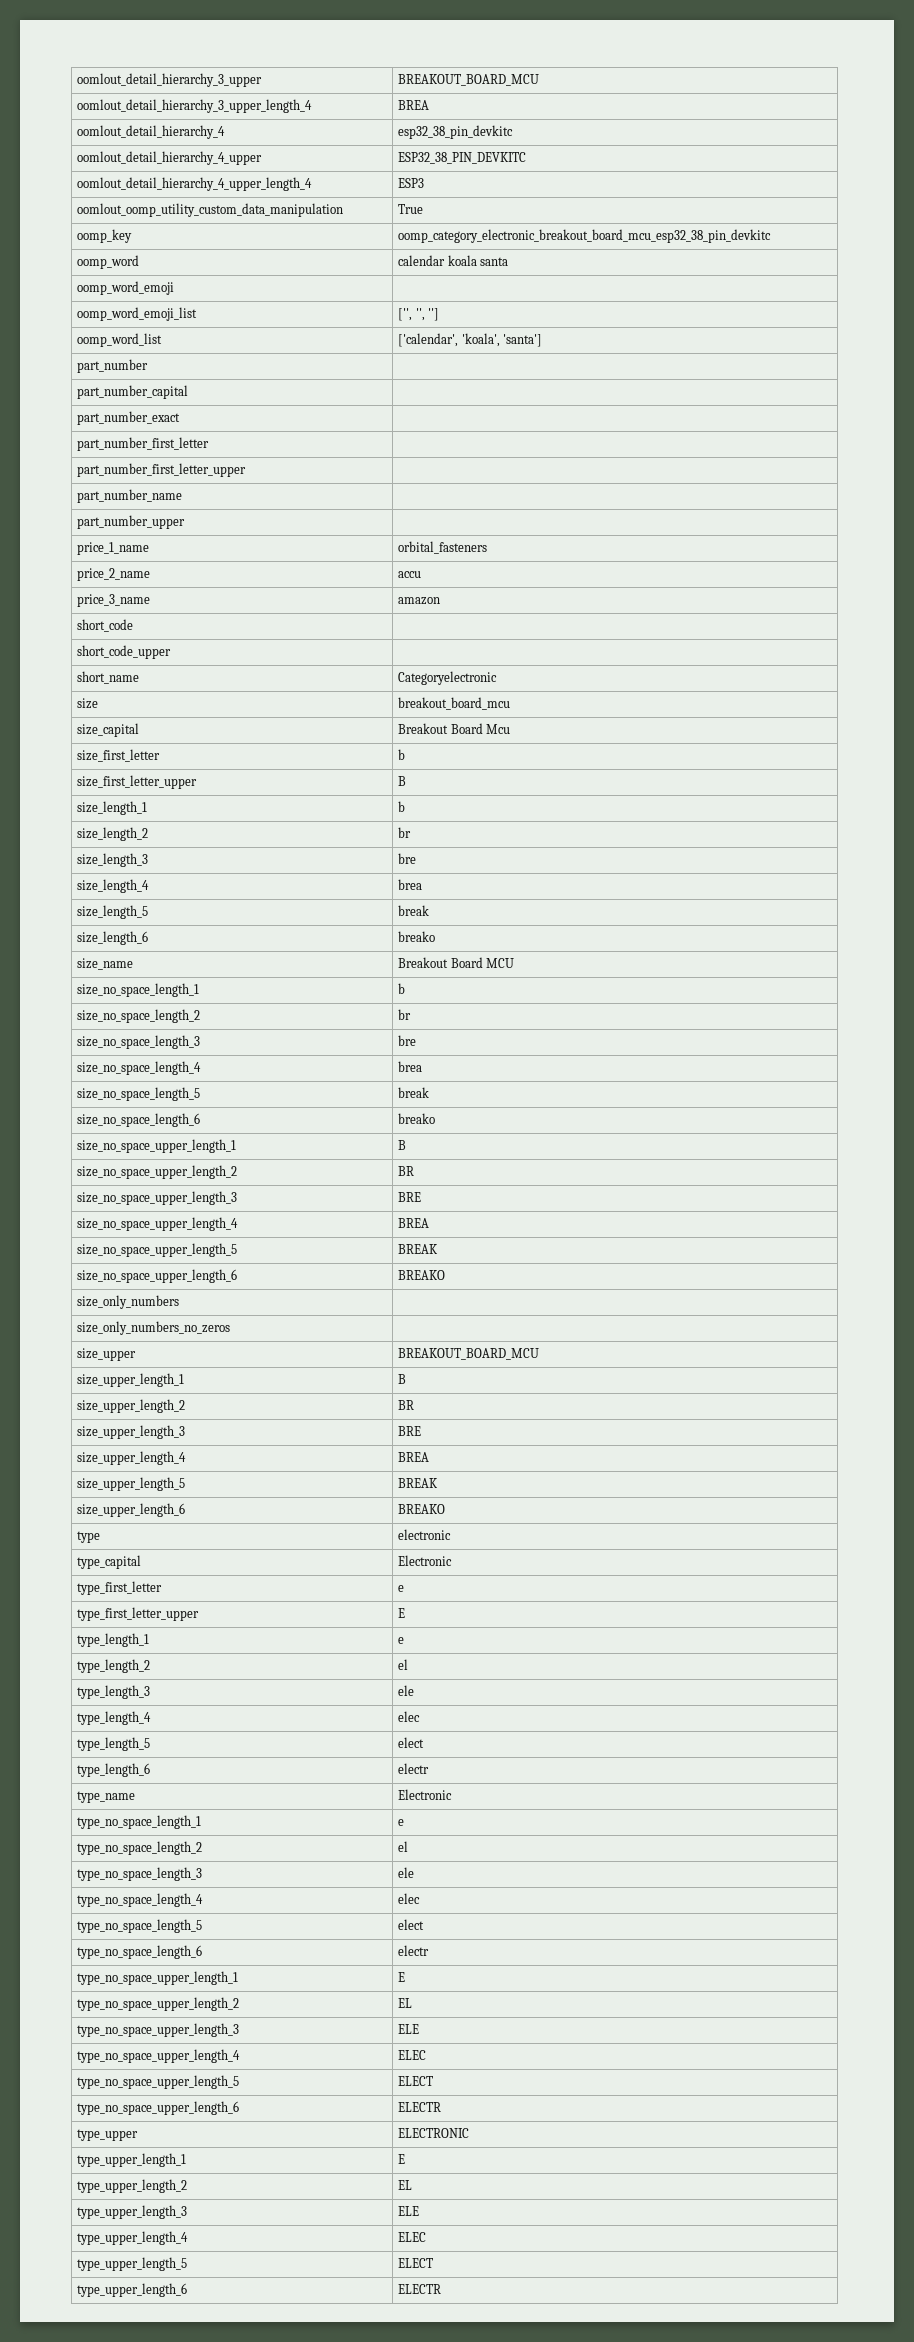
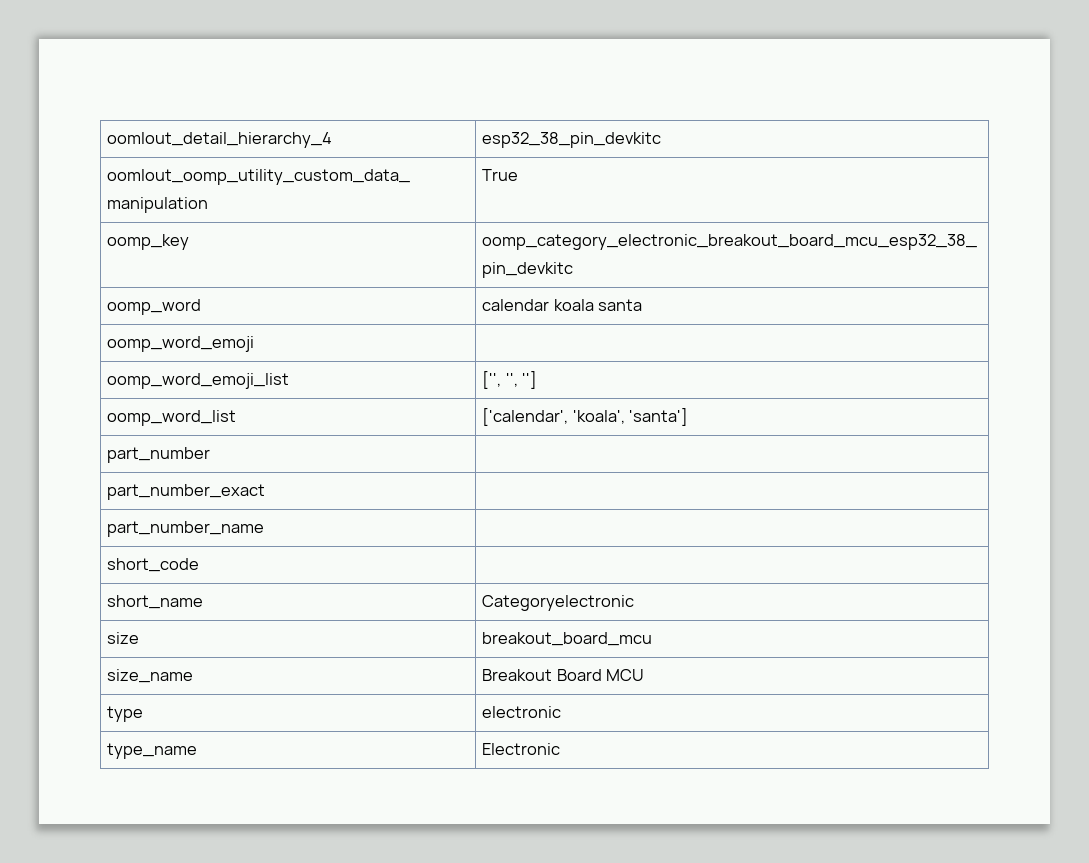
[77,73,263,87] [398,74,540,86] [77,99,313,113] [398,100,430,110] [77,125,226,139] [398,125,514,139] [77,151,263,165] [398,152,527,164] [77,177,313,191] [398,178,425,188] oomlout_detail_hierarchy_3_upper | BREAKOUT_BOARD_MCU // oomlout_detail_hierarchy_3_upper_length_4 | BREA // oomlout_detail_hierarchy_4 | esp32_38_pin_devkitc // oomlout_detail_hierarchy_4_upper | ESP32_38_PIN_DEVKITC // oomlout_detail_hierarchy_4_upper_length_4 | ESP3 -> [107,132,333,148] [482,132,662,148] oomlout_detail_hierarchy_4 | esp32_38_pin_devkitc
[77,385,189,399] // part_number_capital | -> (211, 455) none
[77,437,210,451] [77,463,247,477] // part_number_first_letter | // part_number_first_letter_upper | -> (266, 492) none
[77,515,186,529] [77,542,150,555] [398,541,488,554] [77,568,151,581] [398,571,422,578] [77,594,151,607] [398,597,441,605] // part_number_upper | // price_1_name | orbital_fasteners // price_2_name | accu // price_3_name | amazon -> (265, 529) none
[77,645,172,659] // short_code_upper | -> (200, 565) none
[77,723,140,737] [398,723,510,734] [77,749,161,762] [398,749,406,760] [77,775,198,789] [398,776,407,786] [77,801,148,815] [398,801,406,812] [77,827,149,841] [398,827,412,838] [77,853,149,867] [398,853,417,864] [77,879,150,893] [398,879,423,890] [77,905,149,919] [398,905,430,916] [77,931,149,945] [398,931,436,942] [77,958,134,970] [398,957,514,968] [77,983,200,997] [398,983,406,994] [77,1009,201,1023] [398,1009,412,1020] [77,1035,201,1049] [398,1035,417,1046] [77,1061,202,1075] [398,1061,423,1072] [77,1087,201,1101] [398,1087,430,1098] [77,1113,201,1127] [398,1113,436,1124] [77,1139,237,1153] [398,1140,407,1150] [77,1165,238,1179] [398,1166,415,1176] [77,1191,238,1205] [398,1192,422,1202] [77,1217,239,1231] [398,1218,430,1228] [77,1243,238,1257] [398,1244,439,1254] [77,1269,238,1283] [398,1270,446,1280] [77,1295,180,1309] [77,1321,231,1335] [77,1348,137,1361] [398,1348,540,1360] [77,1373,185,1387] [398,1374,407,1384] [77,1399,186,1413] [398,1400,415,1410] [77,1425,186,1439] [398,1426,422,1436] [77,1451,187,1465] [398,1452,430,1462] [77,1477,186,1491] [398,1478,439,1488] [77,1503,186,1517] [398,1504,446,1514] [77,1531,101,1543] [398,1529,452,1540] [77,1555,142,1569] [398,1555,453,1566] [77,1581,163,1595] [398,1585,405,1592] [77,1607,200,1621] [398,1608,406,1618] [77,1633,150,1647] [398,1637,405,1644] [77,1659,151,1673] [398,1659,409,1670] [77,1685,151,1699] [398,1685,415,1696] [77,1711,152,1725] [398,1711,421,1722] [77,1737,151,1751] [398,1737,425,1748] [77,1763,151,1777] [398,1763,430,1774] [77,1791,136,1803] [398,1789,453,1800] [77,1815,202,1829] [398,1819,405,1826] [77,1841,203,1855] [398,1841,409,1852] [77,1867,203,1881] [398,1867,415,1878] [77,1893,204,1907] [398,1893,421,1904] [77,1919,203,1933] [398,1919,425,1930] [77,1945,203,1959] [398,1945,430,1956] [77,1971,239,1985] [398,1972,406,1982] [77,1997,240,2011] [398,1998,413,2008] [77,2023,240,2037] [398,2024,420,2034] [77,2049,241,2063] [398,2050,427,2060] [77,2075,240,2089] [398,2076,434,2086] [77,2101,240,2115] [398,2102,442,2112] [77,2129,139,2141] [398,2128,470,2138] [77,2153,187,2167] [398,2154,406,2164] [77,2179,188,2193] [398,2180,413,2190] [77,2205,188,2219] [398,2206,420,2216] [77,2231,189,2245] [398,2232,427,2242] [77,2257,188,2271] [398,2258,434,2268] [77,2283,188,2297] [398,2284,442,2294] size_capital | Breakout Board Mcu // size_first_letter | b // size_first_letter_upper | B // size_length_1 | b // size_length_2 | br // size_length_3 | bre // size_length_4 | brea // size_length_5 | break // size_length_6 | breako // size_name | Breakout Board MCU // size_no_space_length_1 | b // size_no_space_length_2 | br // size_no_space_length_3 | bre // size_no_space_length_4 | brea // size_no_space_length_5 | break // size_no_space_length_6 | breako // size_no_space_upper_length_1 | B // size_no_space_upper_length_2 | BR // size_no_space_upper_length_3 | BRE // size_no_space_upper_length_4 | BREA // size_no_space_upper_length_5 | BREAK // size_no_space_upper_length_6 | BREAKO // size_only_numbers | // size_only_numbers_no_zeros | // size_upper | BREAKOUT_BOARD_MCU // size_upper_length_1 | B // size_upper_length_2 | BR // size_upper_length_3 | BRE // size_upper_length_4 | BREA // size_upper_length_5 | BREAK // size_upper_length_6 | BREAKO // type | electronic // type_capital | Electronic // type_first_letter | e // type_first_letter_upper | E // type_length_1 | e // type_length_2 | el // type_length_3 | ele // type_length_4 | elec // type_length_5 | elect // type_length_6 | electr // type_name | Electronic // type_no_space_length_1 | e // type_no_space_length_2 | el // type_no_space_length_3 | ele // type_no_space_length_4 | elec // type_no_space_length_5 | elect // type_no_space_length_6 | electr // type_no_space_upper_length_1 | E // type_no_space_upper_length_2 | EL // type_no_space_upper_length_3 | ELE // type_no_space_upper_length_4 | ELEC // type_no_space_upper_length_5 | ELECT // type_no_space_upper_length_6 | ELECTR // type_upper | ELECTRONIC // type_upper_length_1 | E // type_upper_length_2 | EL // type_upper_length_3 | ELE // type_upper_length_4 | ELEC // type_upper_length_5 | ELECT // type_upper_length_6 | ELECTR -> [107,669,194,683] [482,669,645,681] [107,706,144,722] [482,706,562,718] [107,743,198,759] [482,743,561,755] size_name | Breakout Board MCU // type | electronic // type_name | Electronic

